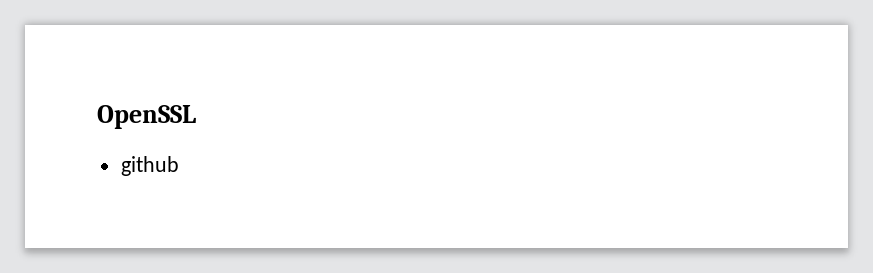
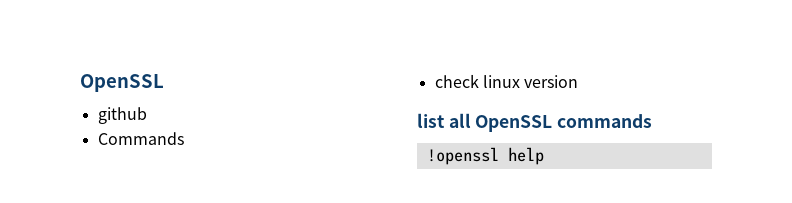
(179, 166) none -> [97,132,184,145] [434,74,579,88] [417,113,653,132] [426,147,544,165] // Commands // check linux version // list all OpenSSL commands // !openssl help

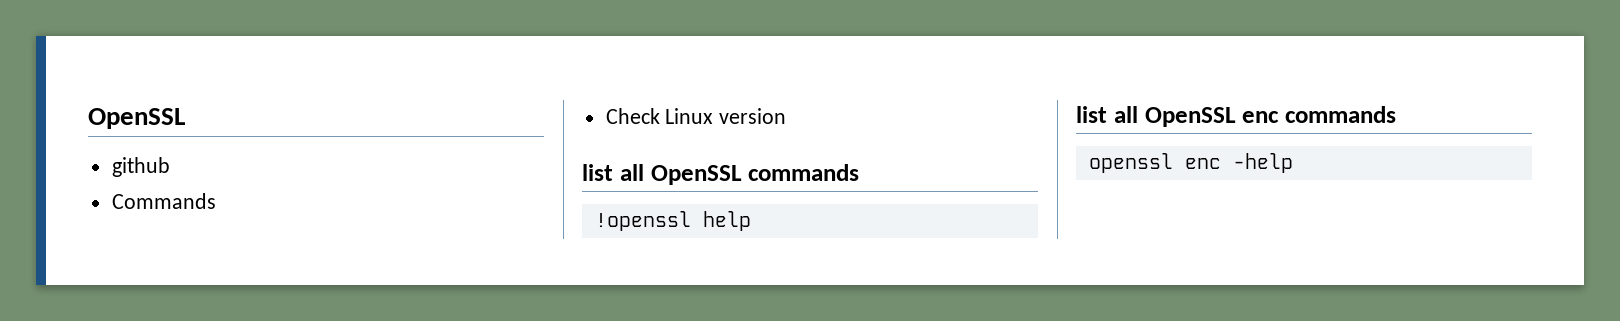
[434,74,520,88] check linux -> [605,108,714,124] Check Linux
(544, 156) none -> [1076,106,1396,127] [1088,153,1293,173] // list all OpenSSL enc commands // openssl enc -help

